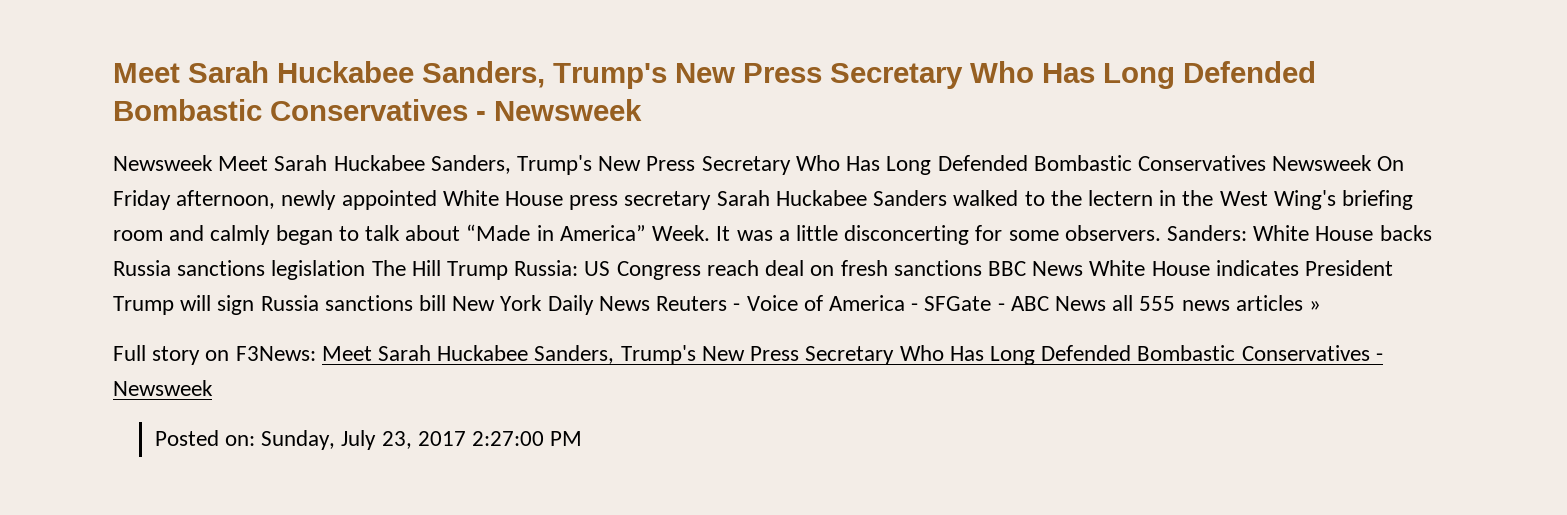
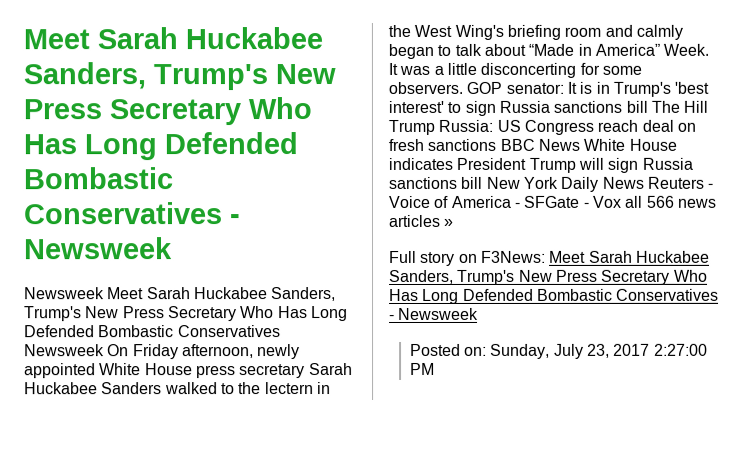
[1166,225,1432,241] [113,260,366,280] Sanders: White House backs Russia sanctions legislation -> [466,81,710,97] [388,100,648,116] GOP senator: It is in Trump's 'best interest' to sign Russia sanctions bill
[1010,295,1176,311] ABC News all 555 -> [591,195,674,208] Vox all 566

